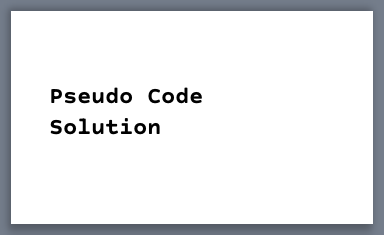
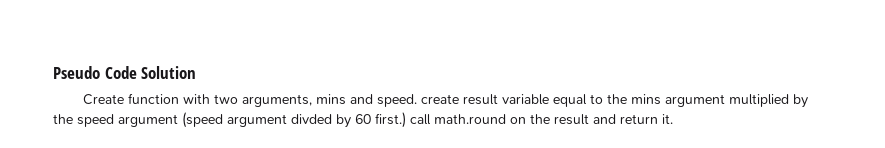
(161, 126) none -> [83,93,809,108] [53,112,673,128] // Create function with two arguments, mins and speed. create result variable equal to the mins argument multiplied by the speed argument (speed argument divded by 60 first.) call math.round on the result and return it.

